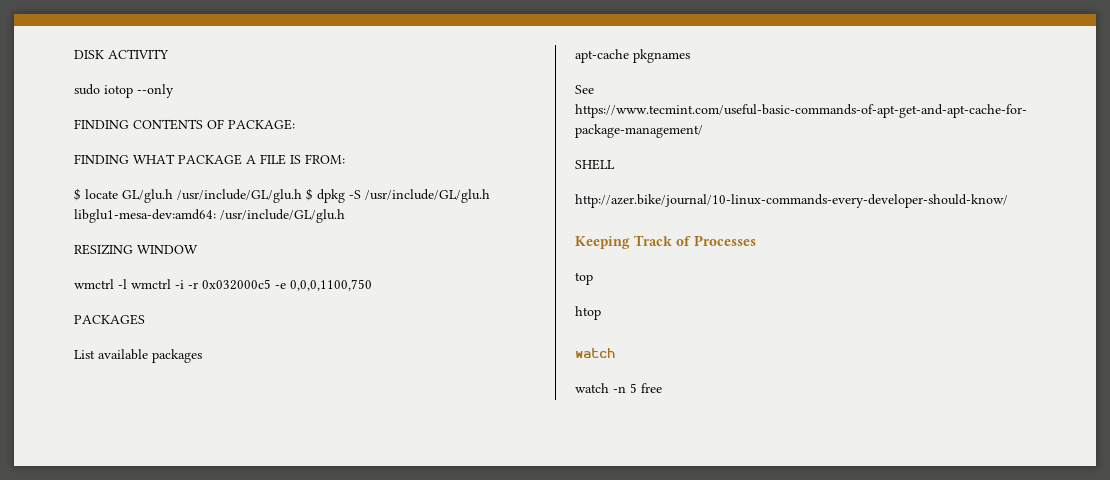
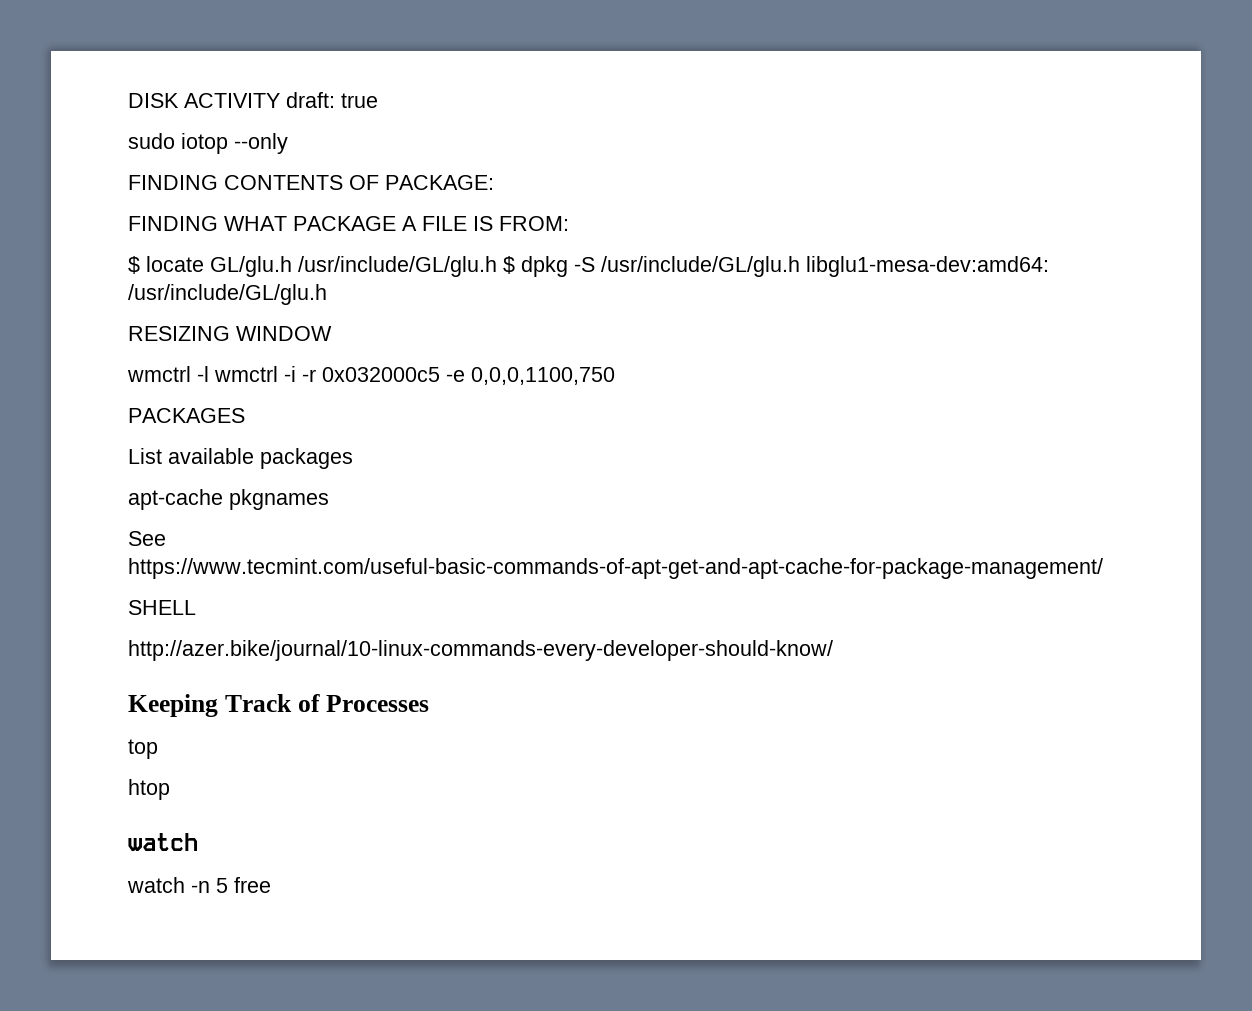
(169, 54) none -> [286,92,378,108] draft: true

